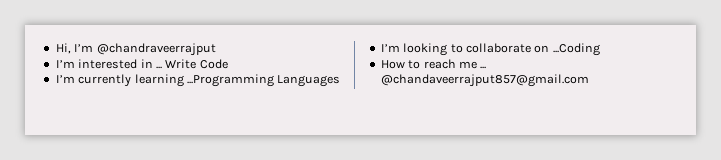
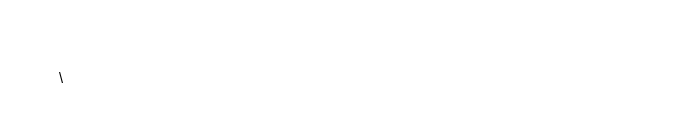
[55,43,216,56] [55,59,228,69] [55,74,341,87] [380,43,600,56] [380,59,487,69] [380,74,589,87] Hi, I’m @chandraveerrajput // I’m interested in ... Write Code // I’m currently learning ...Programming Languages // I’m looking to collaborate on ...Coding // How to reach me ... @chandaveerrajput857@gmail.com -> [59,72,64,83] \

